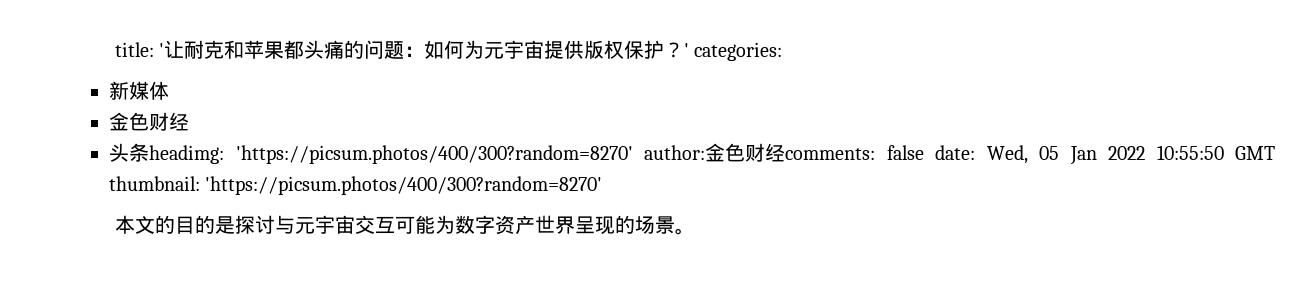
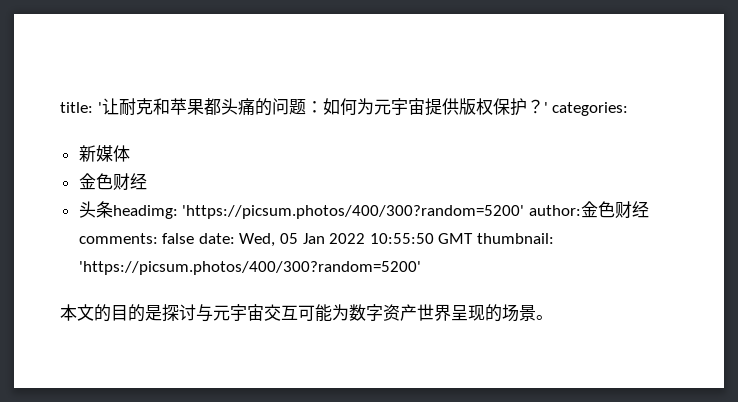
[235,145,633,164] 'https://picsum.photos/400/300?random=8270' -> [182,205,525,219] 'https://picsum.photos/400/300?random=5200'
[205,176,603,195] 'https://picsum.photos/400/300?random=8270' -> [78,261,421,275] 'https://picsum.photos/400/300?random=5200'

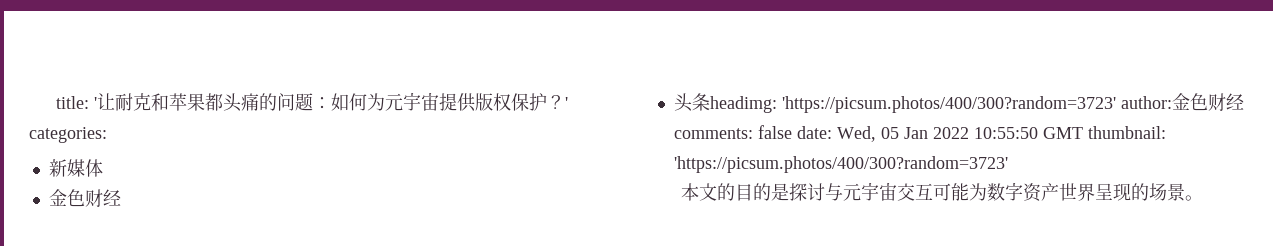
[182,205,525,219] 'https://picsum.photos/400/300?random=5200' -> [781,96,1116,113] 'https://picsum.photos/400/300?random=3723'
[78,261,421,275] 'https://picsum.photos/400/300?random=5200' -> [673,156,1008,173] 'https://picsum.photos/400/300?random=3723'

